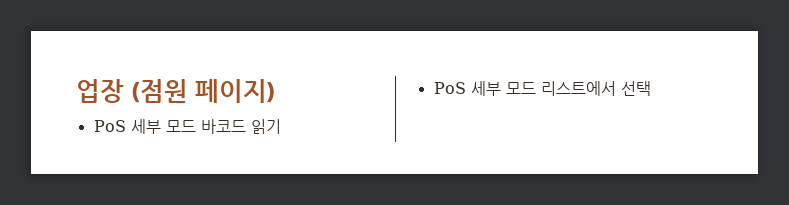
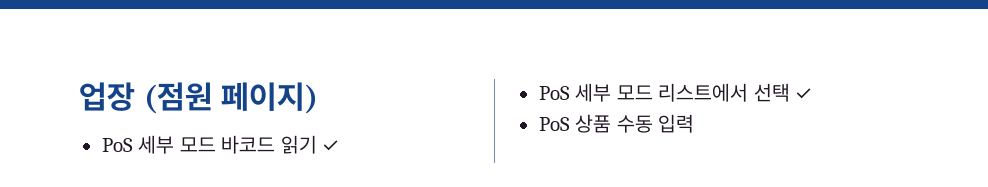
(281, 126) none -> [322,140,340,152] ✓
(651, 88) none -> [795,88,813,100] [538,114,695,133] ✓ // PoS 상품 수동 입력

